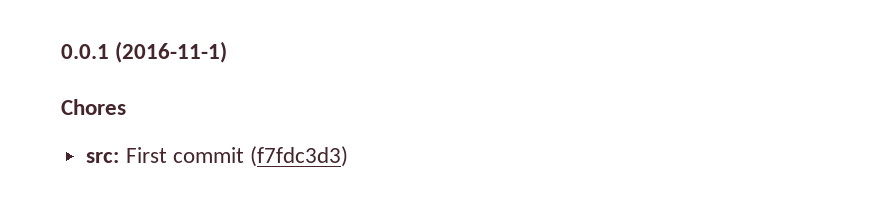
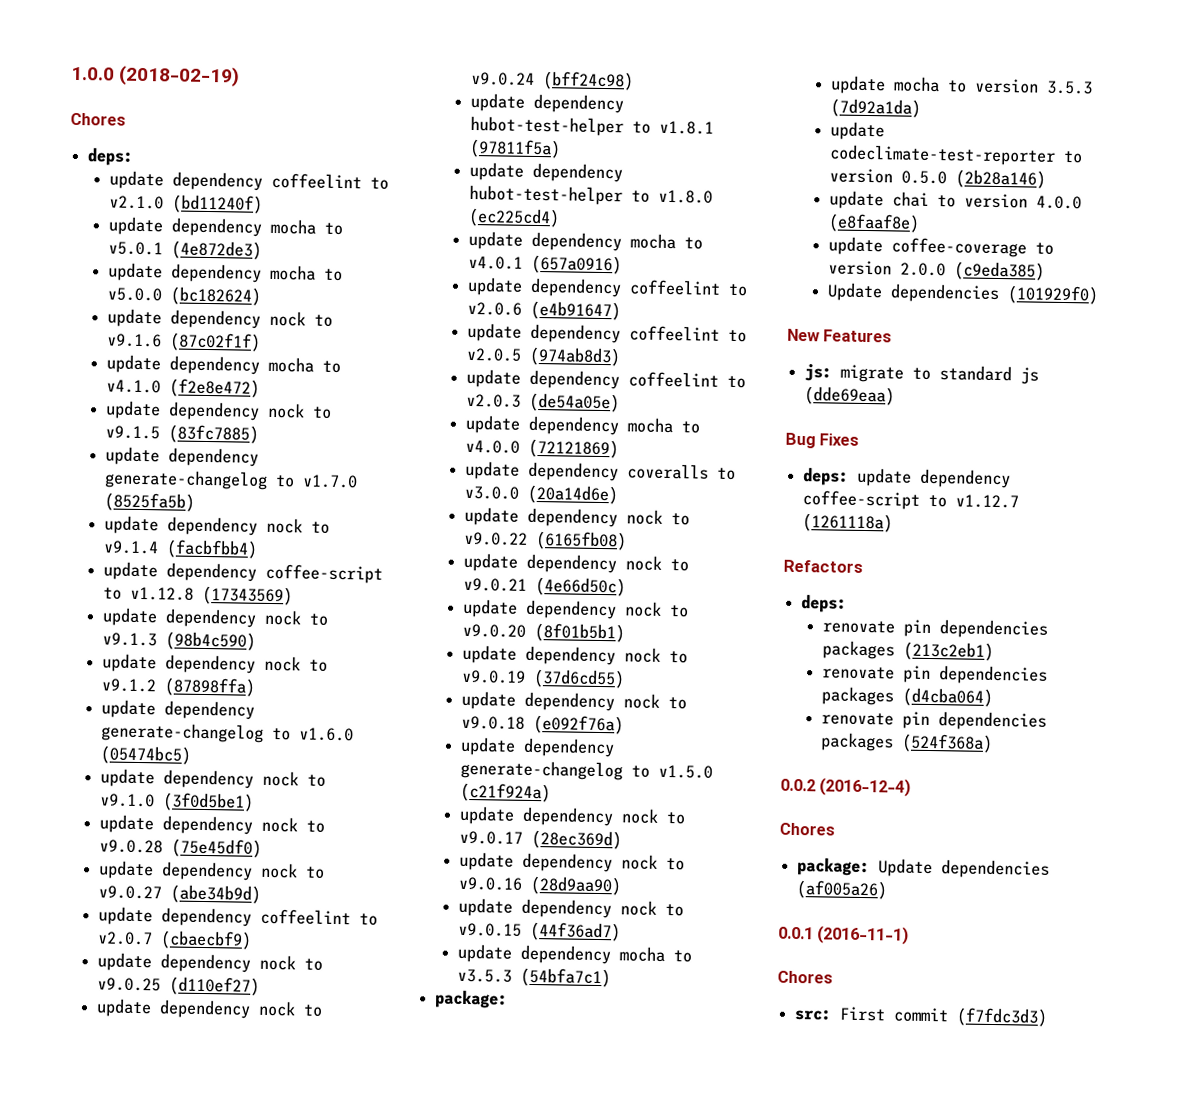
(61, 51) none -> [71,65,241,87] [70,112,126,126] [87,147,135,166] [109,170,390,191] [109,194,264,214] [108,216,344,237] [108,240,263,260] [108,262,344,283] [107,286,262,306] [107,308,334,329] [107,332,262,352] [106,354,342,375] [106,378,261,398] [105,400,333,421] [105,424,260,444] [105,446,260,467] [104,469,359,490] [104,492,196,512] [104,515,331,536] [103,539,259,559] [103,561,384,584] [103,585,294,606] [102,607,329,628] [102,631,257,651] [102,653,329,674] [101,677,256,697] [101,699,256,720] [101,722,355,743] [100,745,192,765] [100,768,327,789] [100,792,255,812] [99,814,326,835] [99,838,263,858] [98,860,326,881] [98,884,262,904] [98,906,379,927] [97,930,253,950] [97,952,324,973] [97,976,261,996] [96,998,324,1019] [471,71,635,91] [470,92,625,114] [470,115,715,137] [469,138,562,159] [469,161,624,183] [469,184,714,206] [468,207,561,228] [468,230,704,252] [468,254,623,275] [467,276,749,298] [467,300,622,321] [467,322,748,344] [466,346,622,367] [466,368,747,390] [466,392,621,413] [465,414,701,436] [465,438,620,459] [465,460,737,482] [464,484,619,505] [464,506,691,528] [464,531,628,551] [463,552,690,574] [463,577,627,597] [462,598,690,620] [462,623,626,643] [462,644,689,666] [461,668,626,689] [461,690,688,712] [461,714,625,735] [460,736,616,758] [460,759,714,781] [460,782,552,803] [459,805,687,827] [459,829,623,850] [459,851,686,873] [458,875,623,896] [458,897,685,919] [458,921,622,942] [457,943,693,965] [457,967,612,988] [435,989,509,1009] [830,75,1094,95] [830,98,922,118] [830,121,886,141] [829,144,1084,166] [829,168,1047,189] [829,190,1083,210] [828,213,921,233] [828,236,1055,258] [828,260,1046,281] [827,282,1100,305] [787,328,893,343] [804,363,1040,385] [804,386,896,406] [785,432,860,449] [802,467,1012,489] [802,490,1020,510] [802,513,894,533] [783,559,863,573] [801,594,848,613] [822,619,1049,639] [822,640,995,661] [822,665,1049,685] [821,686,994,707] [821,711,1048,731] [820,732,994,753] [780,777,912,797] [779,822,835,836] [797,857,1051,879] [796,880,888,900] 1.0.0 (2018-02-19) // Chores // deps: // update dependency coffeelint to v2.1.0 (bd11240f) // update dependency mocha to v5.0.1 (4e872de3) // update dependency mocha to v5.0.0 (bc182624) // update dependency nock to v9.1.6 (87c02f1f) // update dependency mocha to v4.1.0 (f2e8e472) // update dependency nock to v9.1.5 (83fc7885) // update dependency generate-changelog to v1.7.0 (8525fa5b) // update dependency nock to v9.1.4 (facbfbb4) // update dependency coffee-script to v1.12.8 (17343569) // update dependency nock to v9.1.3 (98b4c590) // update dependency nock to v9.1.2 (87898ffa) // update dependency generate-changelog to v1.6.0 (05474bc5) // update dependency nock to v9.1.0 (3f0d5be1) // update dependency nock to v9.0.28 (75e45df0) // update dependency nock to v9.0.27 (abe34b9d) // update dependency coffeelint to v2.0.7 (cbaecbf9) // update dependency nock to v9.0.25 (d110ef27) // update dependency nock to v9.0.24 (bff24c98) // update dependency hubot-test-helper to v1.8.1 (97811f5a) // update dependency hubot-test-helper to v1.8.0 (ec225cd4) // update dependency mocha to v4.0.1 (657a0916) // update dependency coffeelint to v2.0.6 (e4b91647) // update dependency coffeelint to v2.0.5 (974ab8d3) // update dependency coffeelint to v2.0.3 (de54a05e) // update dependency mocha to v4.0.0 (72121869) // update dependency coveralls to v3.0.0 (20a14d6e) // update dependency nock to v9.0.22 (6165fb08) // update dependency nock to v9.0.21 (4e66d50c) // update dependency nock to v9.0.20 (8f01b5b1) // update dependency nock to v9.0.19 (37d6cd55) // update dependency nock to v9.0.18 (e092f76a) // update dependency generate-changelog to v1.5.0 (c21f924a) // update dependency nock to v9.0.17 (28ec369d) // update dependency nock to v9.0.16 (28d9aa90) // update dependency nock to v9.0.15 (44f36ad7) // update dependency mocha to v3.5.3 (54bfa7c1) // package: // update mocha to version 3.5.3 (7d92a1da) // update codeclimate-test-reporter to version 0.5.0 (2b28a146) // update chai to version 4.0.0 (e8faaf8e) // update coffee-coverage to version 2.0.0 (c9eda385) // Update dependencies (101929f0) // New Features // js: migrate to standard js (dde69eaa) // Bug Fixes // deps: update dependency coffee-script to v1.12.7 (1261118a) // Refactors // deps: // renovate pin dependencies packages (213c2eb1) // renovate pin dependencies packages (d4cba064) // renovate pin dependencies packages (524f368a) // 0.0.2 (2016-12-4) // Chores // package: Update dependencies (af005a26) //

